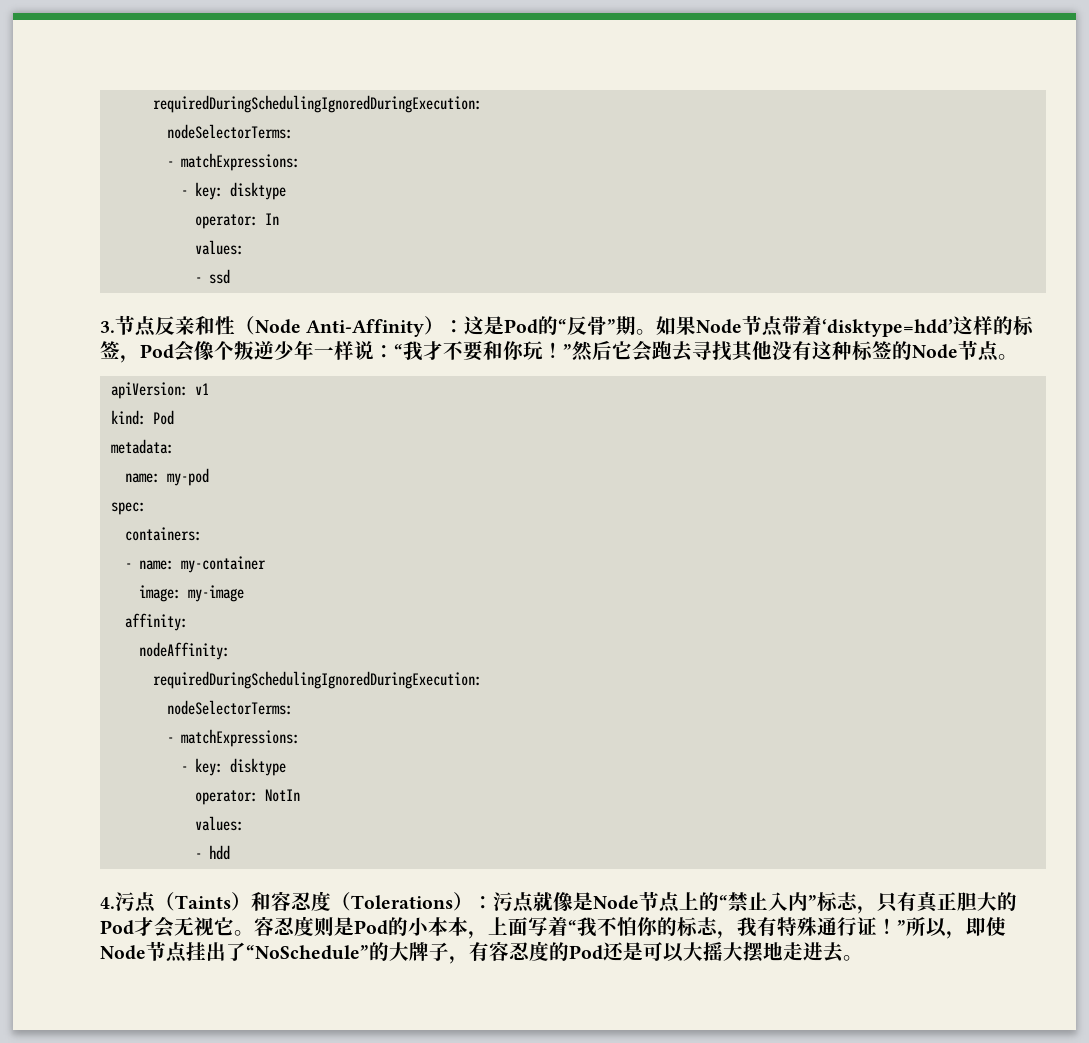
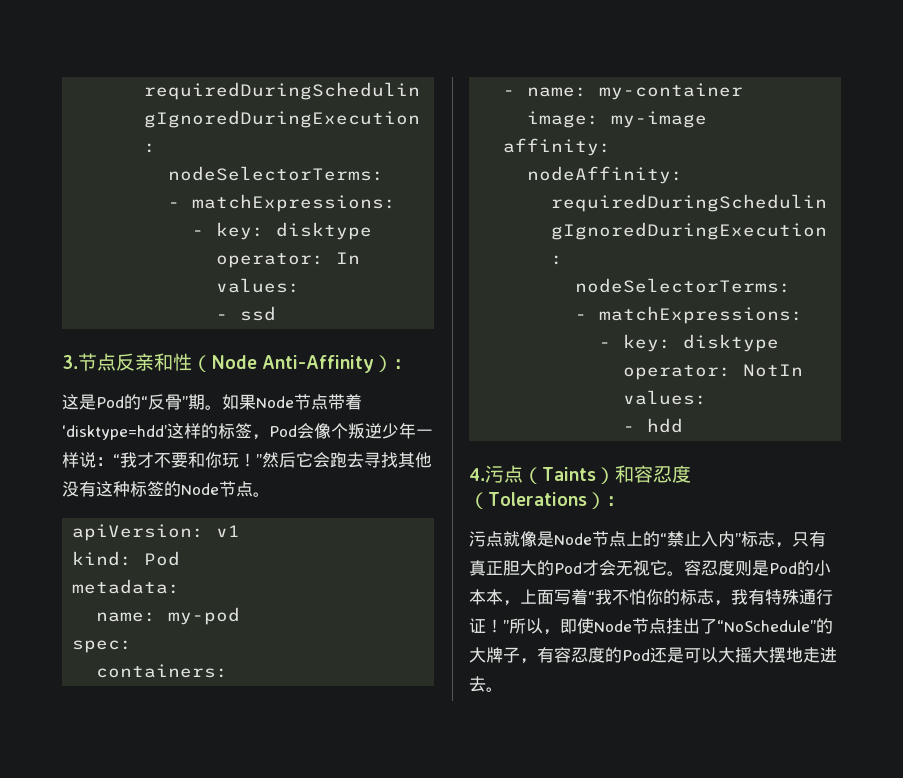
(465, 326) none -> (413, 364) //
(493, 902) none -> (625, 501) //

